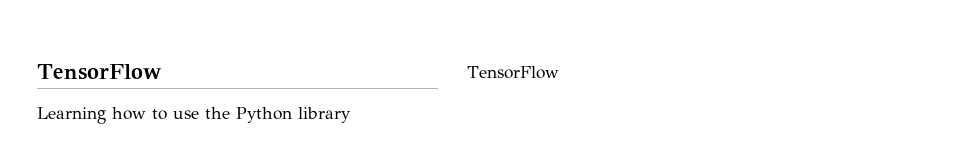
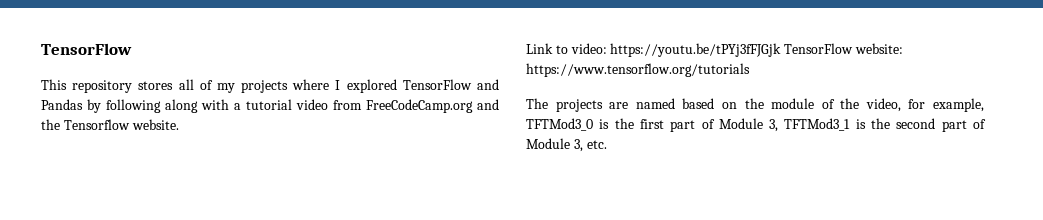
[37,107,351,124] [467,66,559,79] Learning how to use the Python library TensorFlow -> [41,79,500,93] [41,99,499,113] [41,119,179,130] [526,43,903,57] [526,63,750,77] [526,98,984,112] [526,118,987,132] [526,138,607,152] This repository stores all of my projects where I explored TensorFlow and Pandas by following along with a tutorial video from FreeCodeCamp.org and the Tensorflow website. // Link to video: https://youtu.be/tPYj3fFJGjk TensorFlow website: https://www.tensorflow.org/tutorials // The projects are named based on the module of the video, for example, TFTMod3_0 is the first part of Module 3, TFTMod3_1 is the second part of Module 3, etc.

